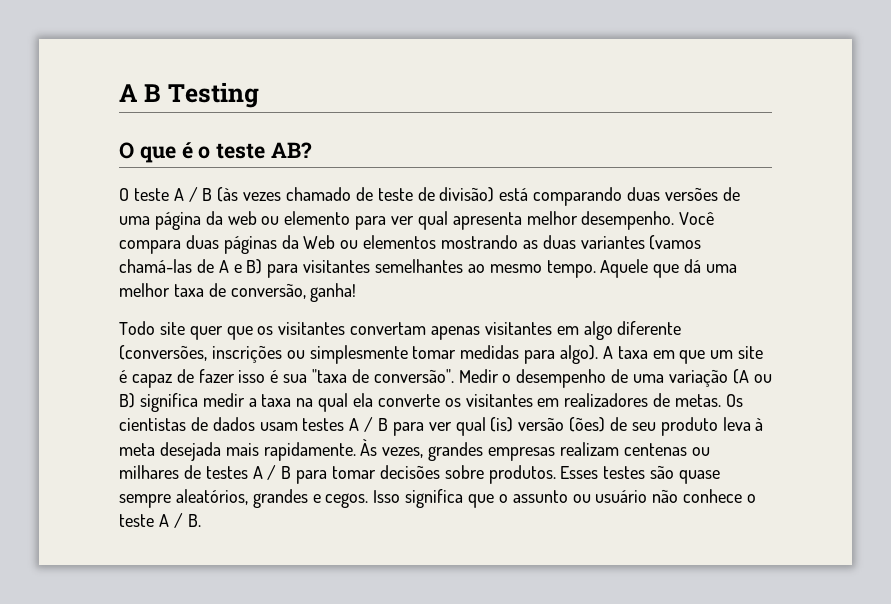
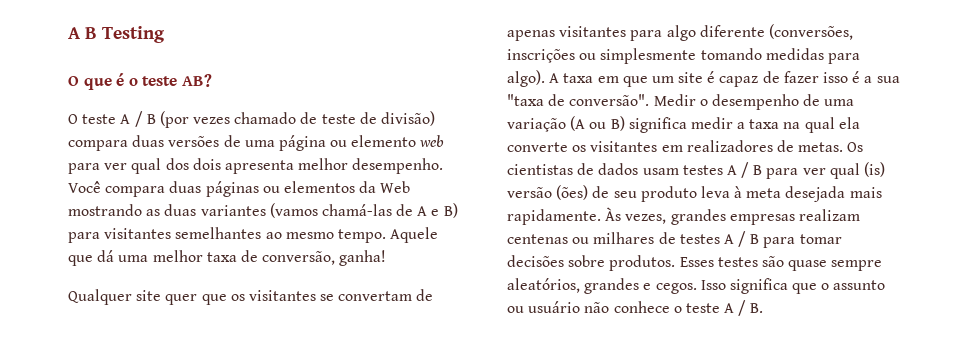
[217,187,239,202] (às -> [159,111,189,128] (por
[499,187,623,206] está comparando -> [68,140,128,151] compara
[205,211,257,225] da web -> (326, 143) none
[355,211,448,230] para ver qual -> [419,135,445,147] [68,158,221,174] web para ver qual dos dois
[281,235,437,249] da Web ou elementos -> [262,181,411,193] ou elementos da Web
[119,321,155,335] Todo -> [68,289,132,305] Qualquer
[350,322,427,335] convertam -> [320,289,434,301] se convertam de
[556,326,579,335] em -> [630,30,663,41] para
[412,346,457,359] tomar -> [700,48,762,60] tomando
(279, 376) none -> [864,76,873,83] a

